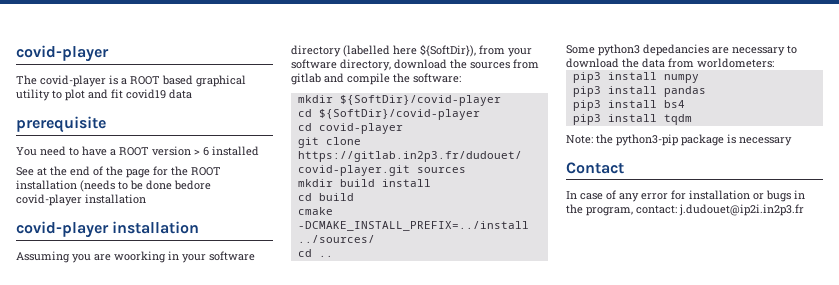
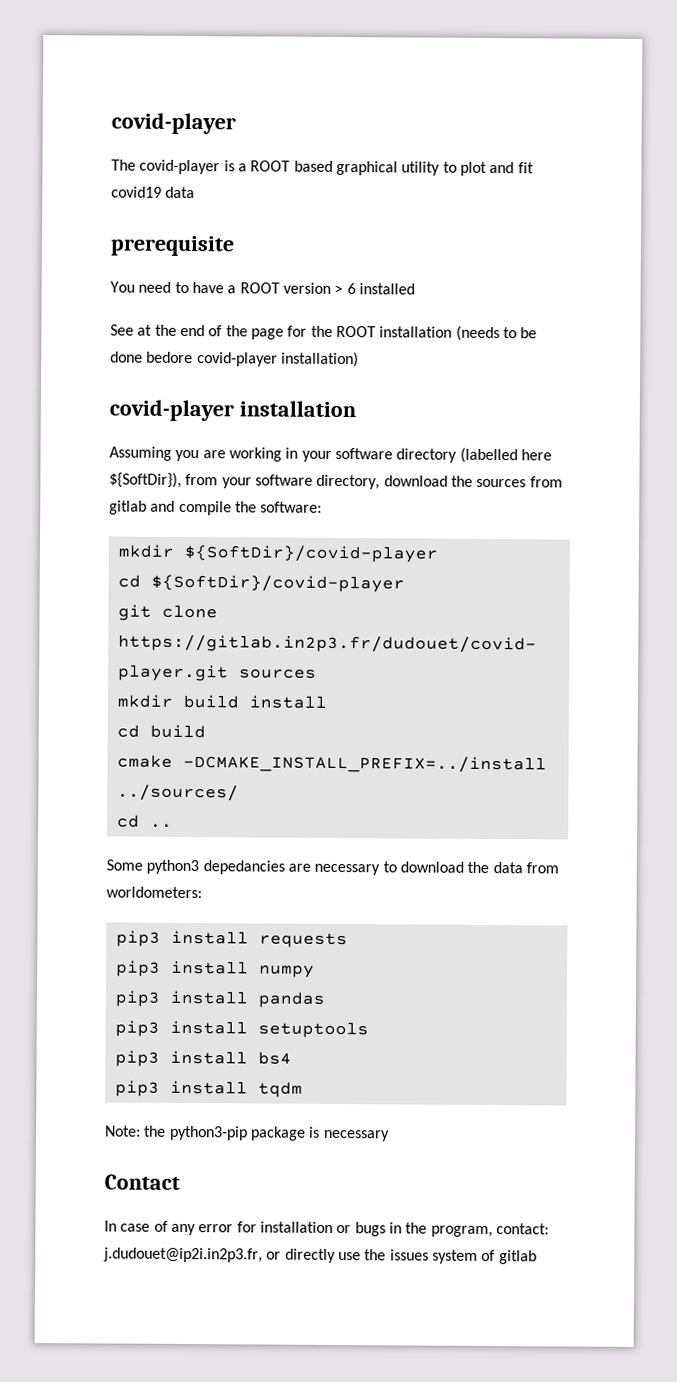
[85,194,146,204] installation -> [280,351,359,368] installation)
[114,251,166,263] woorking -> [228,447,282,462] working
[297,123,403,134] // cd covid-player -> (405, 583) none
(774, 63) none -> [115,930,348,949] // pip3 install requests
(706, 91) none -> [114,1020,369,1039] // pip3 install setuptools
[679,204,804,216] j.dudouet@ip2i.in2p3.fr -> [103,1247,537,1265] j.dudouet@ip2i.in2p3.fr, or directly use the issues system of gitlab

